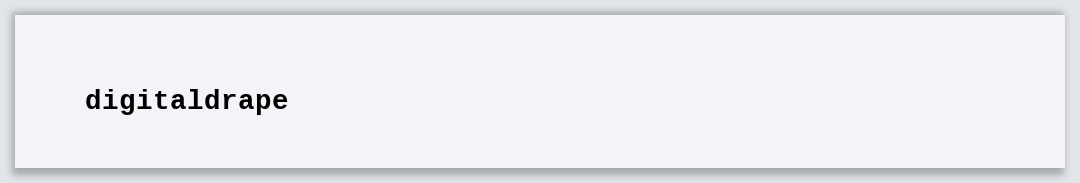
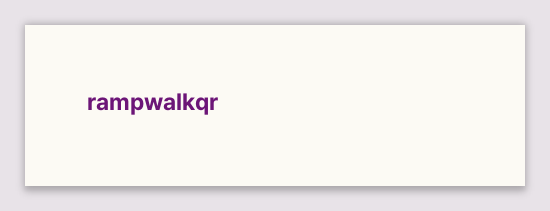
[85,89,289,115] digitaldrape -> [87,93,218,115] rampwalkqr

